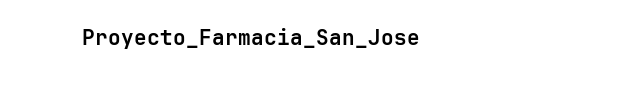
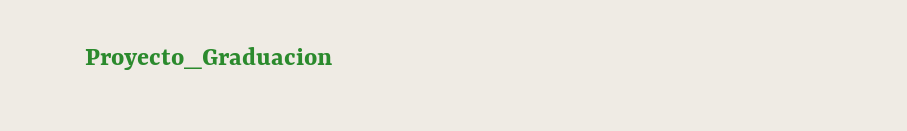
[82,28,420,49] Proyecto_Farmacia_San_Jose -> [85,47,332,70] Proyecto_Graduacion

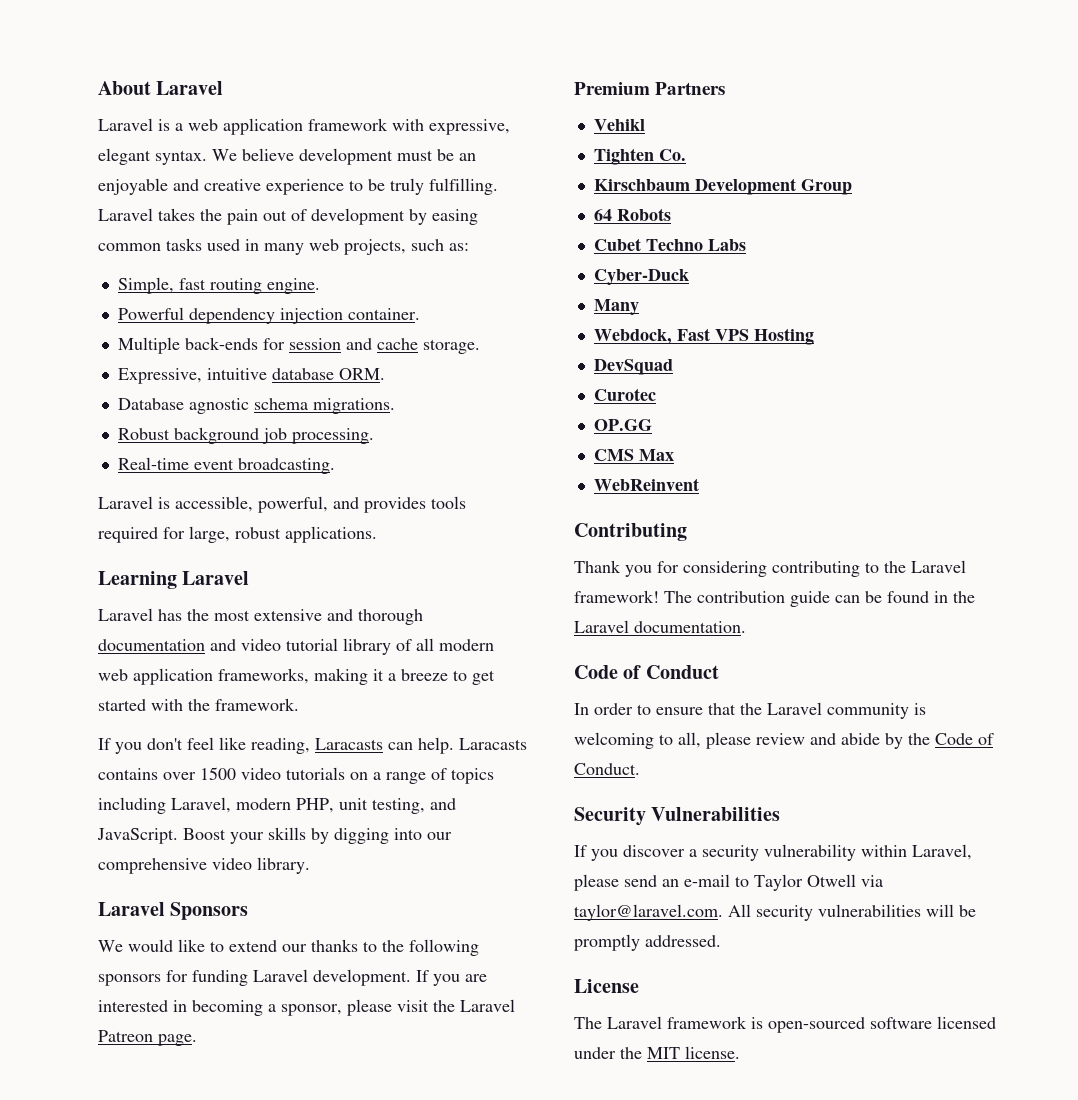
[85,47,332,70] Proyecto_Graduacion -> [98,81,224,95] [98,118,510,135] [98,148,476,165] [98,178,498,195] [98,208,478,225] [98,238,469,255] [117,277,320,294] [117,307,420,324] [117,337,480,354] [117,368,385,384] [117,398,395,414] [117,427,374,444] [117,457,335,474] [98,496,466,513] [98,526,377,543] [98,571,250,589] [98,608,423,625] [98,638,494,655] [98,668,495,685] [98,698,299,711] [98,737,527,754] [98,767,494,784] [98,797,456,814] [97,827,452,844] [98,857,310,874] [98,902,249,920] [98,939,479,956] [98,969,487,986] [98,999,515,1016] [98,1030,197,1046] [574,82,726,95] [593,119,645,131] [593,148,686,165] [593,178,852,195] [593,208,671,221] [593,238,746,251] [593,269,689,285] [593,299,639,315] [593,328,814,345] [593,359,673,375] [593,388,656,401] [593,419,652,431] [593,449,674,461] [593,478,699,491] [574,523,687,541] [574,560,966,577] [574,590,975,607] [574,620,746,633] [574,665,719,679] [574,702,926,719] [574,732,994,749] [574,763,640,775] [574,807,781,826] [574,844,972,861] [574,874,883,891] [574,904,976,921] [574,934,721,951] [574,979,639,993] [574,1016,996,1033] [574,1046,740,1059] About Laravel // Laravel is a web application framework with expressive, elegant syntax. We believe development must be an enjoyable and creative experience to be truly fulfilling. Laravel takes the pain out of development by easing common tasks used in many web projects, such as: // Simple, fast routing engine. // Powerful dependency injection container. // Multiple back-ends for session and cache storage. // Expressive, intuitive database ORM. // Database agnostic schema migrations. // Robust background job processing. // Real-time event broadcasting. // Laravel is accessible, powerful, and provides tools required for large, robust applications. // Learning Laravel // Laravel has the most extensive and thorough documentation and video tutorial library of all modern web application frameworks, making it a breeze to get started with the framework. // If you don't feel like reading, Laracasts can help. Laracasts contains over 1500 video tutorials on a range of topics including Laravel, modern PHP, unit testing, and JavaScript. Boost your skills by digging into our comprehensive video library. // Laravel Sponsors // We would like to extend our thanks to the following sponsors for funding Laravel development. If you are interested in becoming a sponsor, please visit the Laravel Patreon page. // Premium Partners // Vehikl // Tighten Co. // Kirschbaum Development Group // 64 Robots // Cubet Techno Labs // Cyber-Duck // Many // Webdock, Fast VPS Hosting // DevSquad // Curotec // OP.GG // CMS Max // WebReinvent // Contributing // Thank you for considering contributing to the Laravel framework! The contribution guide can be found in the Laravel documentation. // Code of Conduct // In order to ensure that the Laravel community is welcoming to all, please review and abide by the Code of Conduct. // Security Vulnerabilities // If you discover a security vulnerability within Laravel, please send an e-mail to Taylor Otwell via taylor@laravel.com. All security vulnerabilities will be promptly addressed. // License // The Laravel framework is open-sourced software licensed under the MIT license.

